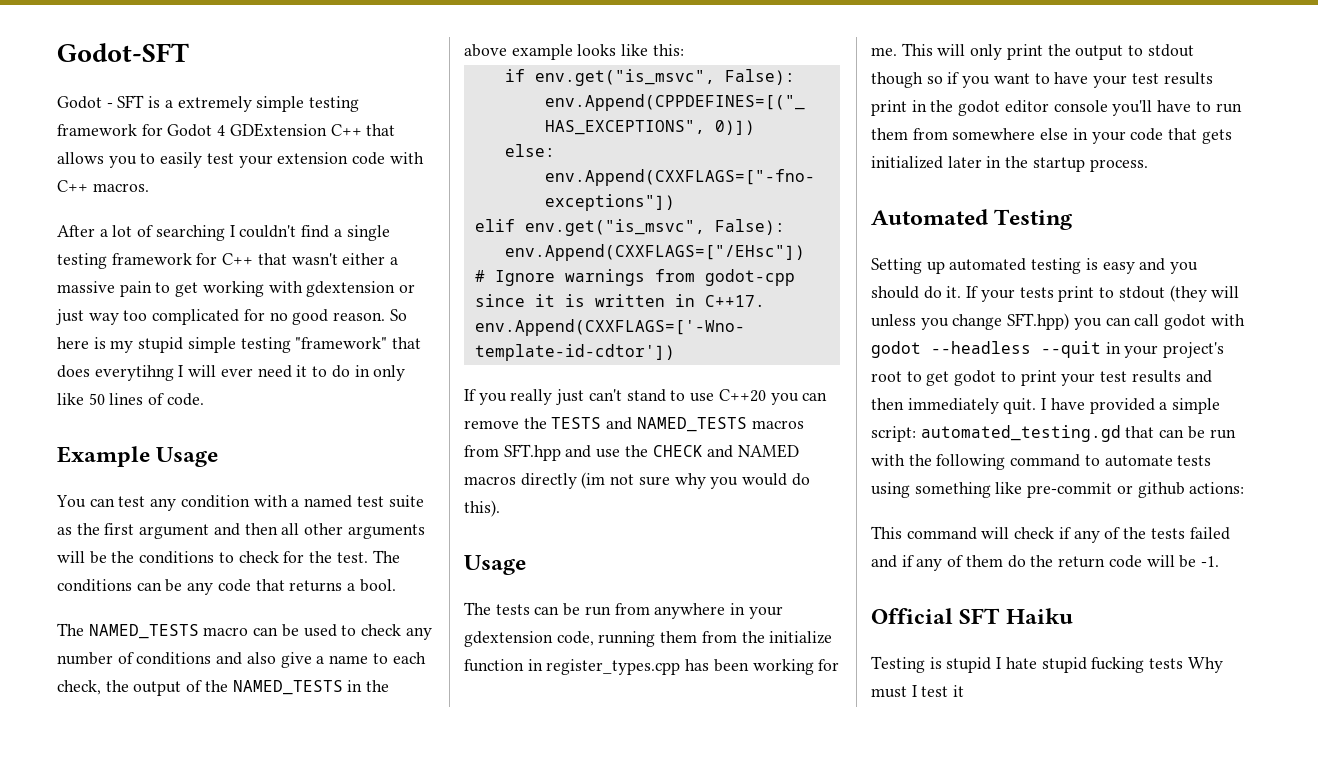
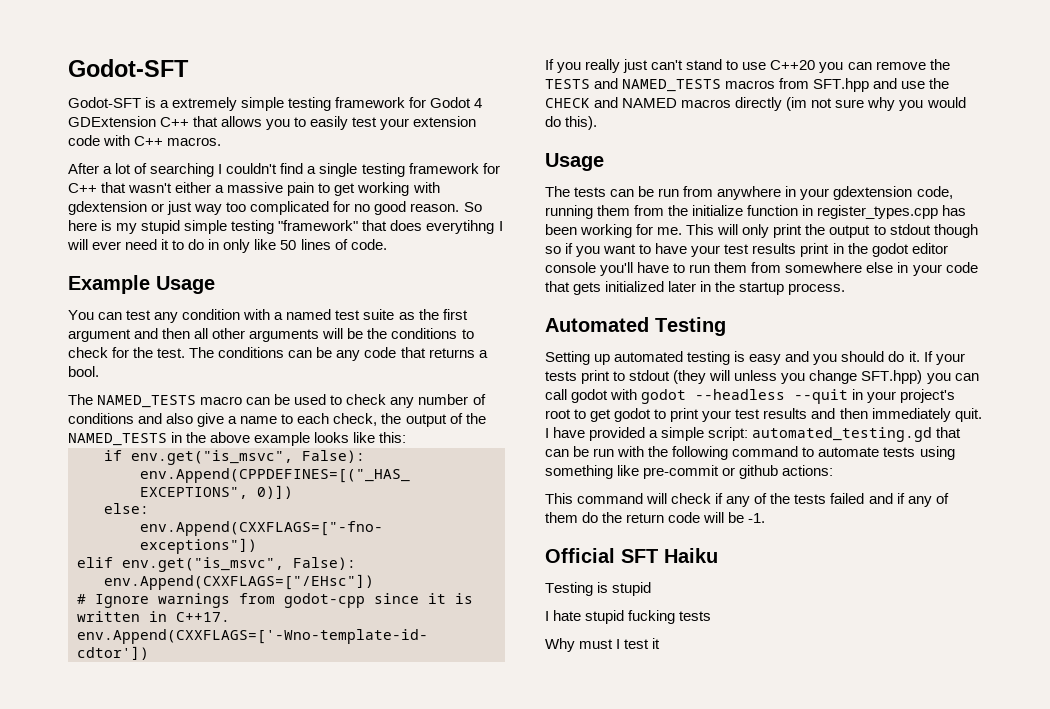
[57,95,145,109] Godot - SFT -> [68,97,141,108] Godot-SFT
(992, 665) none -> (652, 589) //
(1184, 663) none -> (712, 616) //

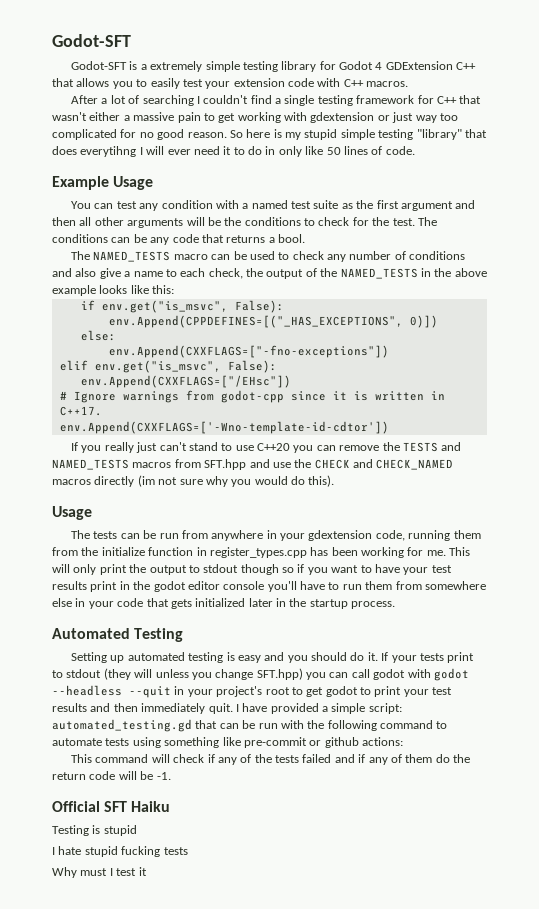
[335,97,406,108] framework -> [281,61,317,72] library
[278,220,359,231] "framework" -> [416,129,462,140] "library"
[622,98,678,108] NAMED -> [376,459,454,470] CHECK_NAMED

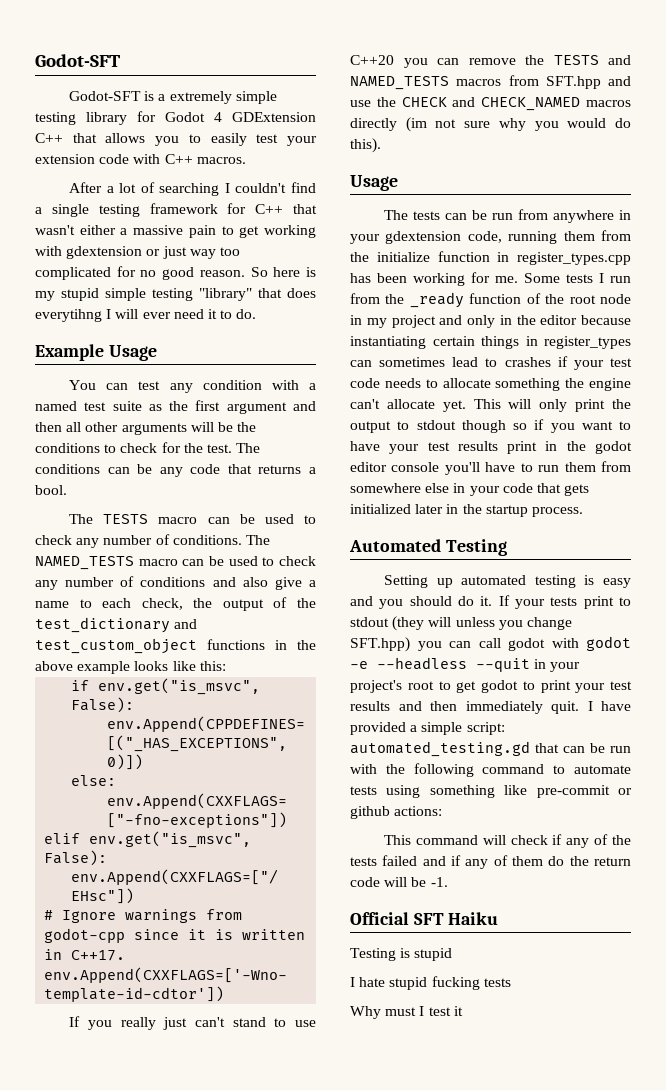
[248,146,415,157] do in only like 50 lines of code. -> [236,309,257,319] do.
(91, 255) none -> [103,514,316,524] [35,534,270,548] TESTS macro can be used to check any number of conditions. The
[340,268,418,279] NAMED_TESTS -> [35,617,198,633] [35,638,265,654] test_dictionary and test_custom_object functions
(446, 553) none -> [524,273,631,283] [350,292,631,308] [350,315,631,328] [350,336,631,349] [350,356,632,370] [350,378,631,391] [350,399,466,412] Some tests I run from the _ready function of the root node in my project and only in the editor because instantiating certain things in register_types can sometimes lead to crashes if your test code needs to allocate something the engine can't allocate yet.
(469, 674) none -> [350,661,368,669] -e

